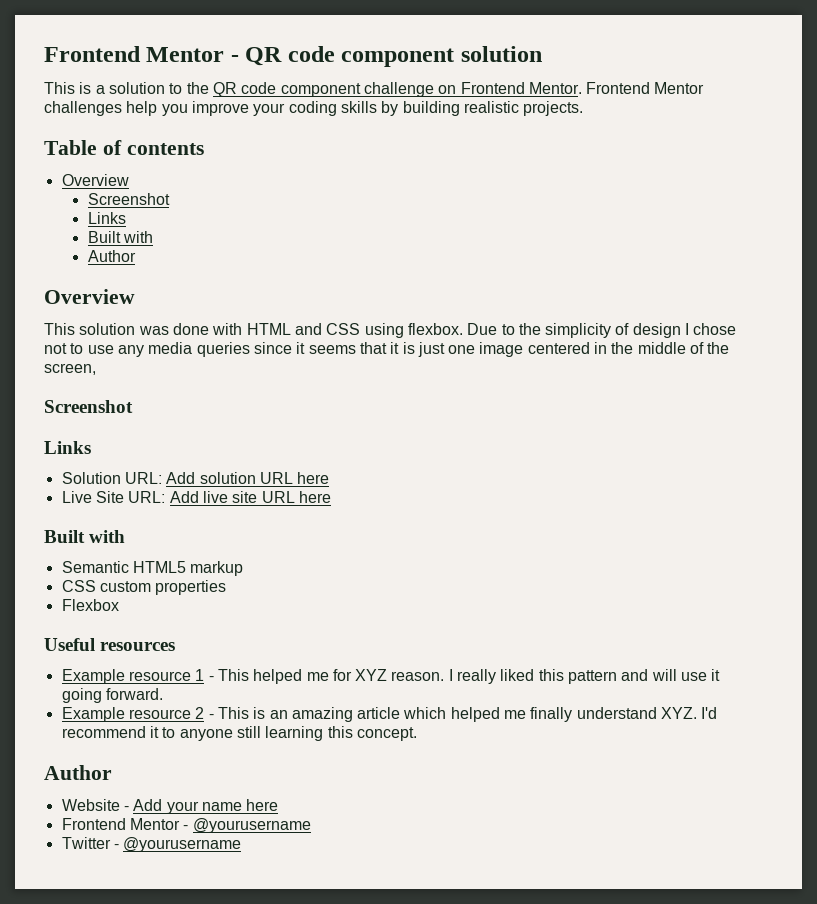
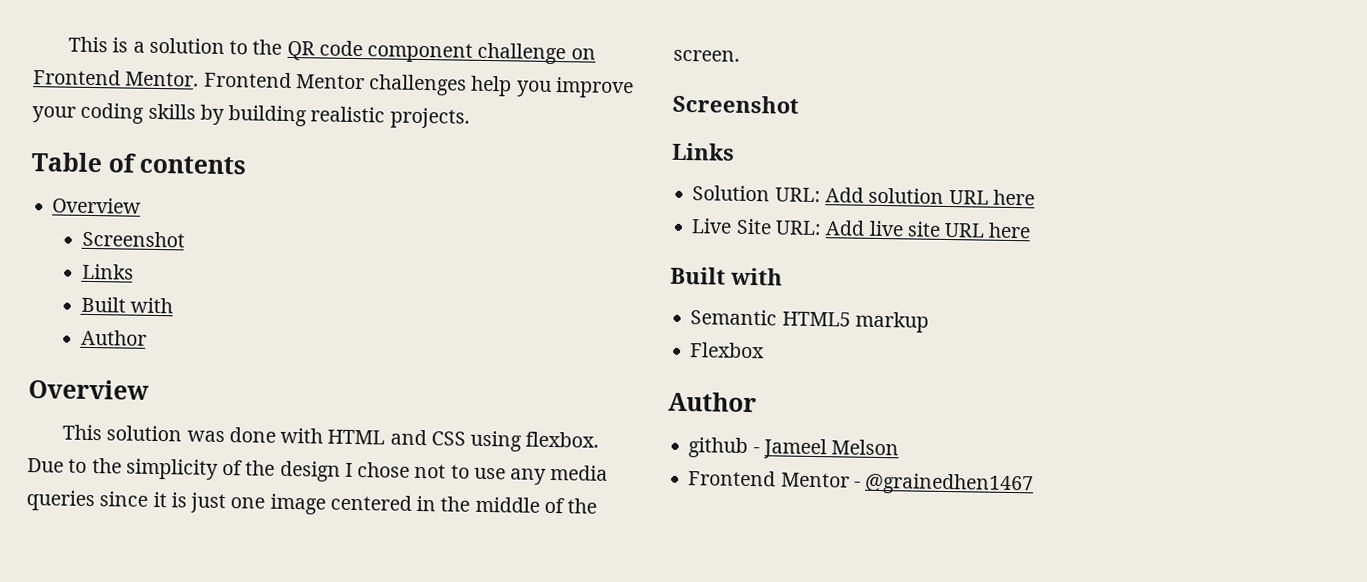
[44,46,542,67] Frontend Mentor - QR code component solution // -> (68, 44) none
(630, 329) none -> [245,460,276,476] the
[308,342,400,354] seems that it -> (167, 499) none
[44,363,96,375] screen, -> [673,49,740,62] screen.
[61,580,227,595] [61,599,119,611] [44,638,176,651] [61,669,721,684] [61,688,163,703] [61,707,718,722] [61,726,417,741] [44,765,112,780] [61,799,279,814] [61,818,311,833] [61,837,242,852] CSS custom properties // Flexbox // Useful resources // Example resource 1 - This helped me for XYZ reason. I really liked this pattern and will use it going forward. // Example resource 2 - This is an amazing article which helped me finally understand XYZ. I'd recommend it to anyone still learning this concept. // Author // Website - Add your name here // Frontend Mentor - @yourusername // Twitter - @yourusername -> [689,342,766,359] [668,391,757,413] [688,437,900,460] [688,470,1035,496] Flexbox // Author // github - Jameel Melson // Frontend Mentor - @grainedhen1467

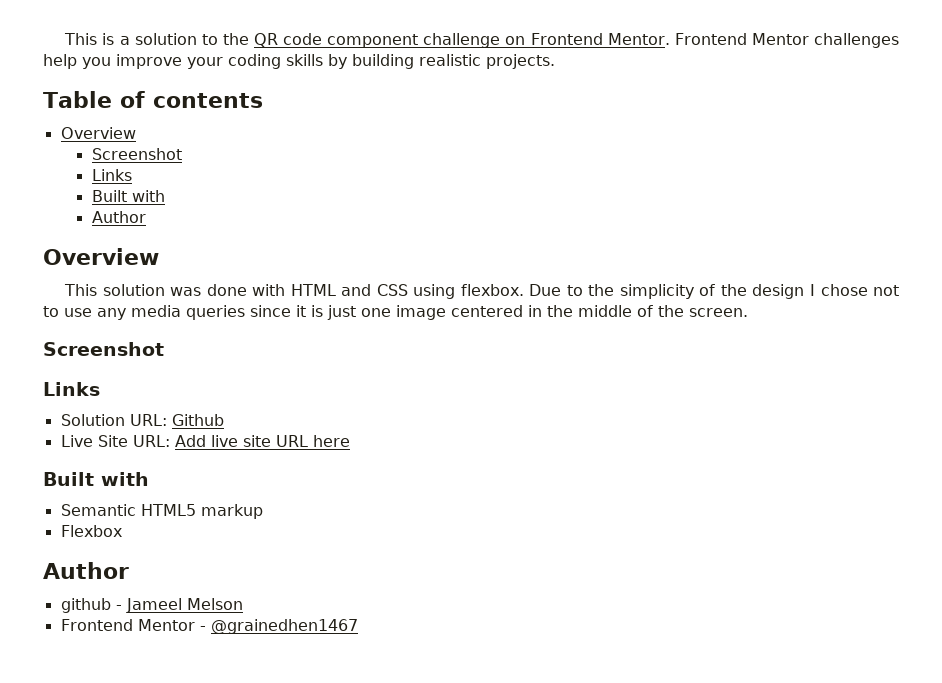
[824,187,1035,206] Add solution URL here -> [171,414,224,426] Github

